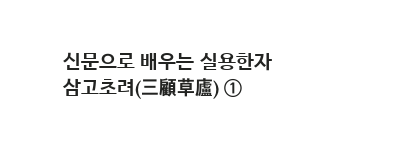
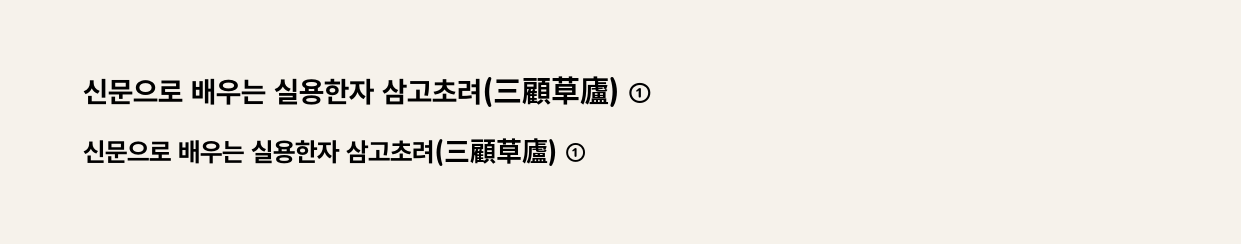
[63,52,272,71] [62,78,243,99] 신문으로 배우는 실용한자 삼고초려(三顧草廬) ① -> [83,76,652,108] [83,138,587,167] 신문으로 배우는 실용한자 삼고초려(三顧草廬) ① // 신문으로 배우는 실용한자 삼고초려(三顧草廬) ①

